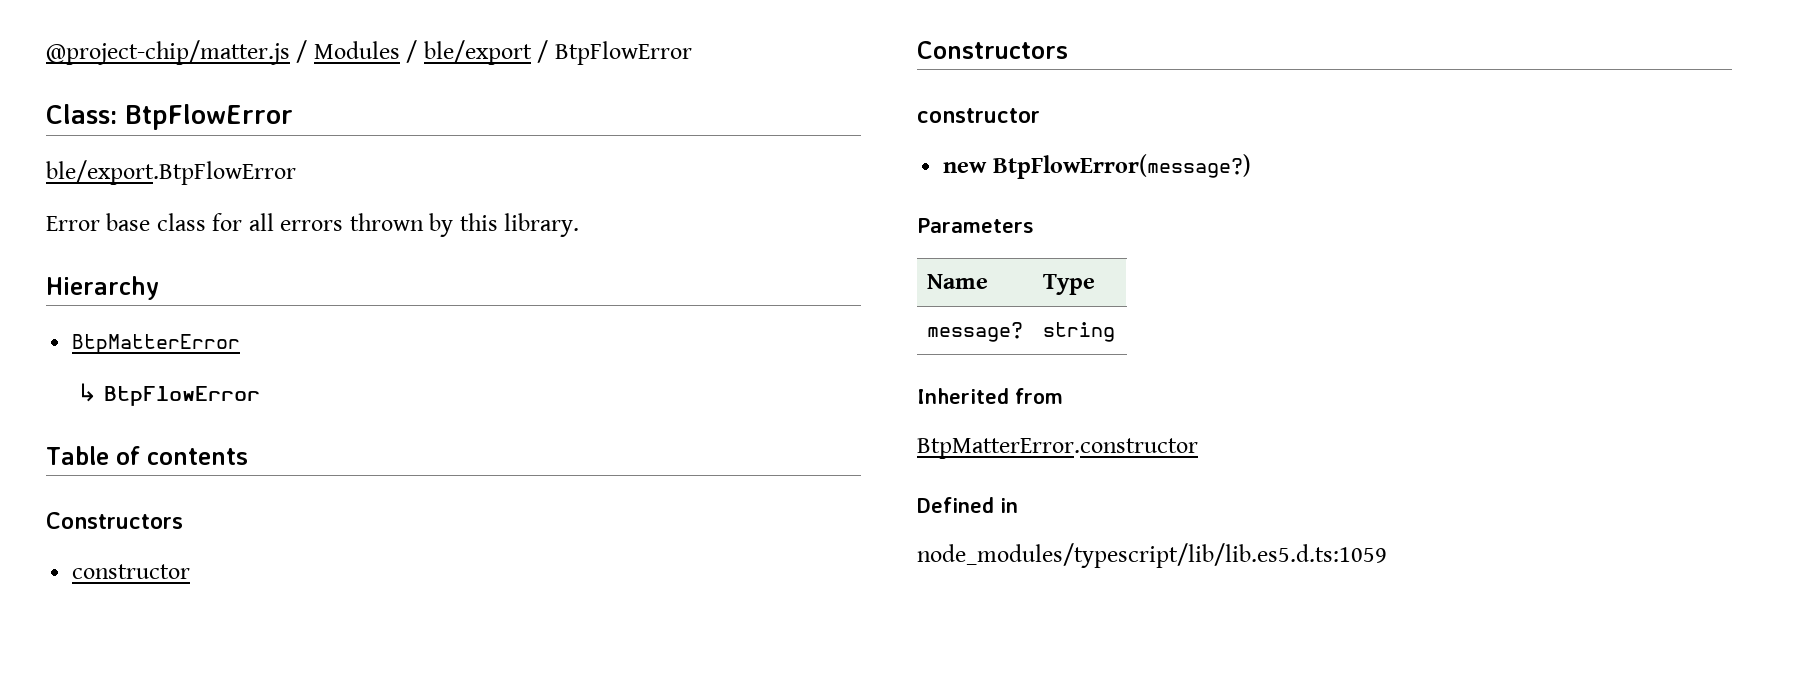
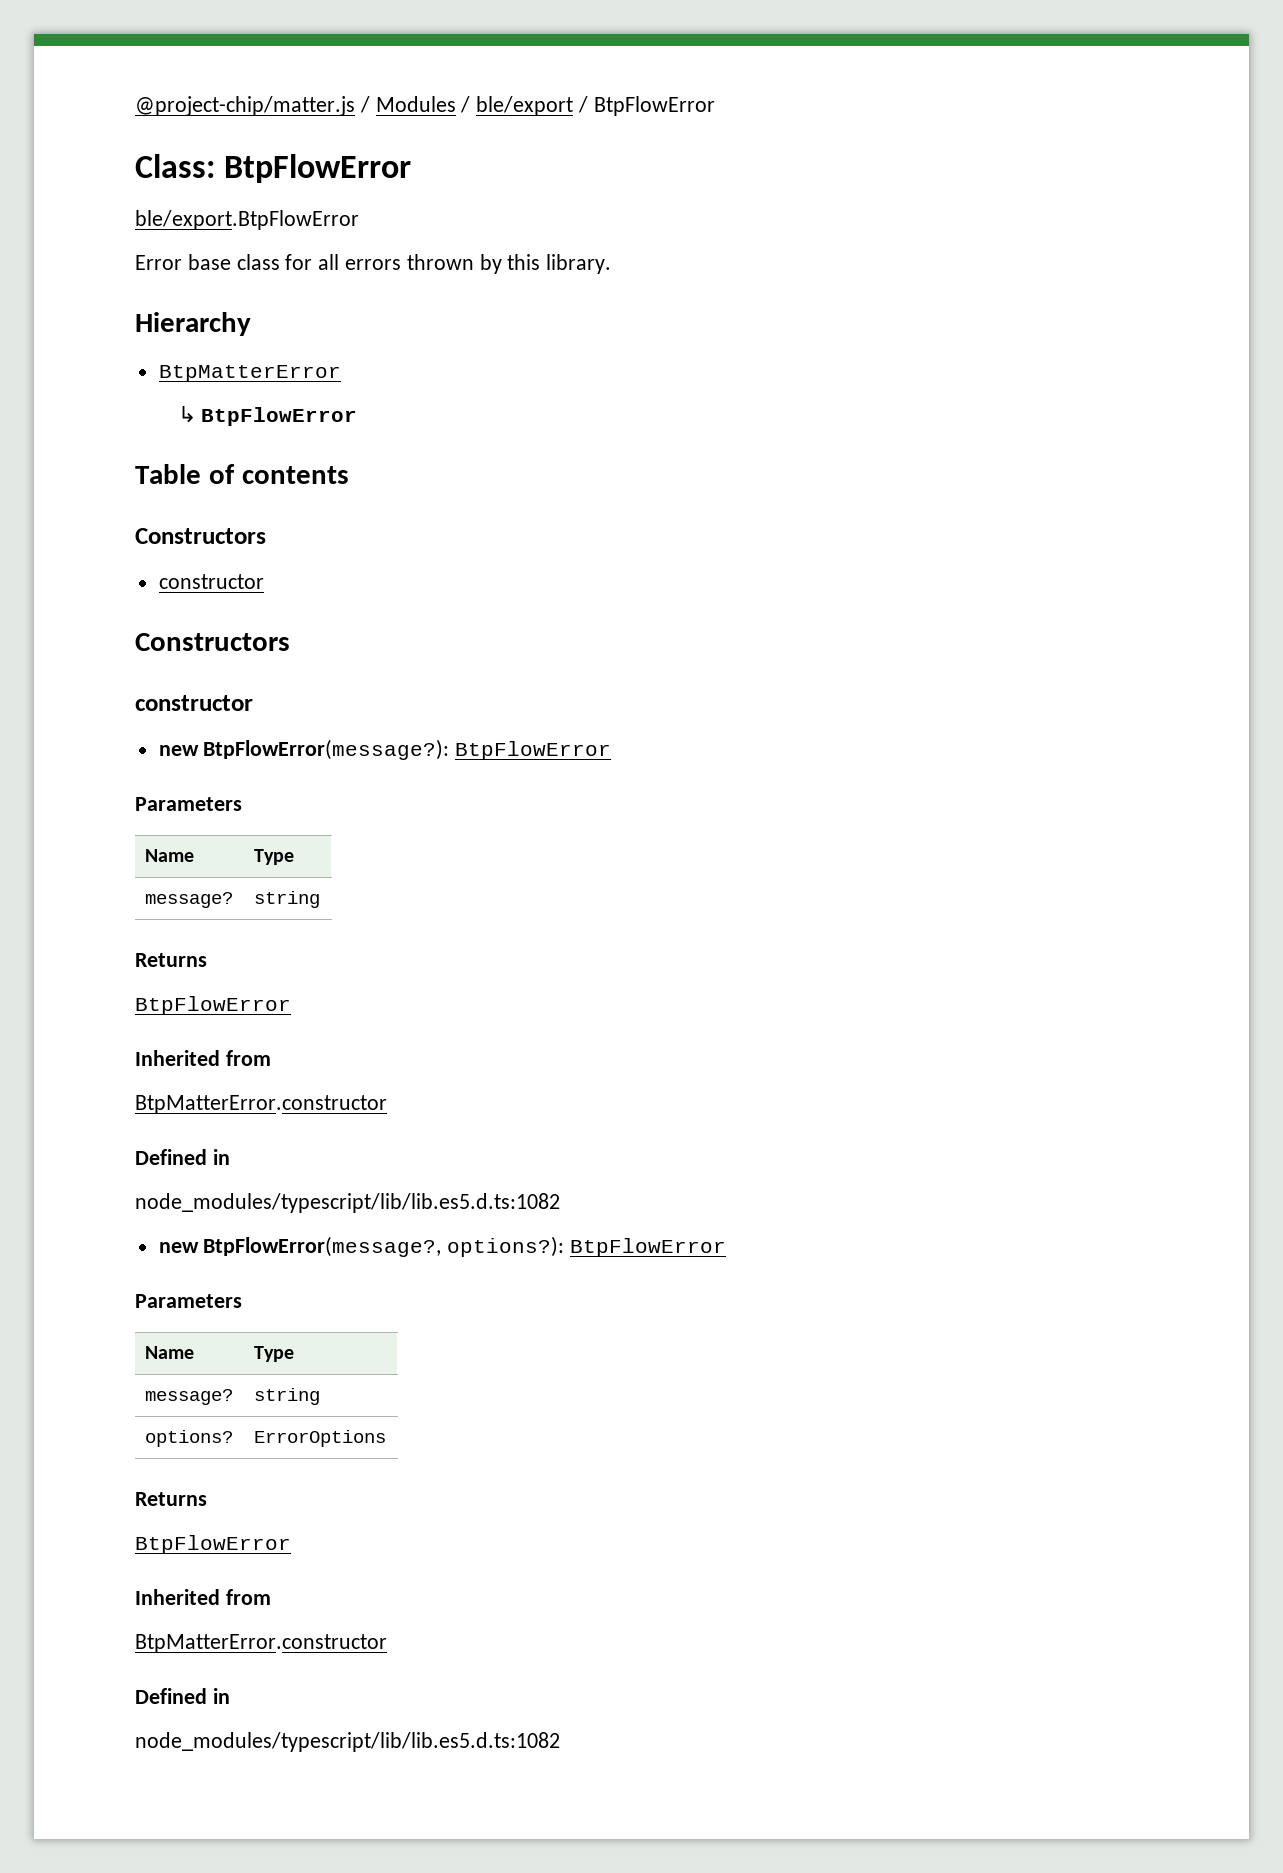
[992,154,1251,179] [917,218,1034,233] [926,274,988,289] [1042,274,1095,295] [926,322,1023,342] [1042,322,1115,342] [917,388,1063,404] [917,438,1198,459] [917,497,1018,513] [917,543,1387,568] BtpFlowError(message?) // Parameters // Name | Type // message? | string // Inherited from // BtpMatterError.constructor // Defined in // node_modules/typescript/lib/lib.es5.d.ts:1059 -> [203,739,612,760] [135,797,242,811] [145,849,195,862] [254,849,295,865] [145,892,234,908] [254,891,321,908] [135,953,207,967] [135,996,291,1015] [135,1050,271,1066] [135,1095,387,1114] [135,1149,230,1165] [135,1193,560,1213] [158,1236,727,1257] [135,1294,242,1308] [145,1346,195,1359] [254,1346,295,1362] [145,1389,234,1405] [254,1388,321,1405] [145,1430,234,1447] [254,1430,387,1447] [135,1492,207,1506] [135,1535,291,1554] [135,1589,271,1605] [135,1634,387,1653] [135,1688,230,1704] [135,1732,560,1752] BtpFlowError(message?): BtpFlowError // Parameters // Name | Type // message? | string // Returns // BtpFlowError // Inherited from // BtpMatterError.constructor // Defined in // node_modules/typescript/lib/lib.es5.d.ts:1082 // new BtpFlowError(message?, options?): BtpFlowError // Parameters // Name | Type // message? | string // options? | ErrorOptions // Returns // BtpFlowError // Inherited from // BtpMatterError.constructor // Defined in // node_modules/typescript/lib/lib.es5.d.ts:1082

